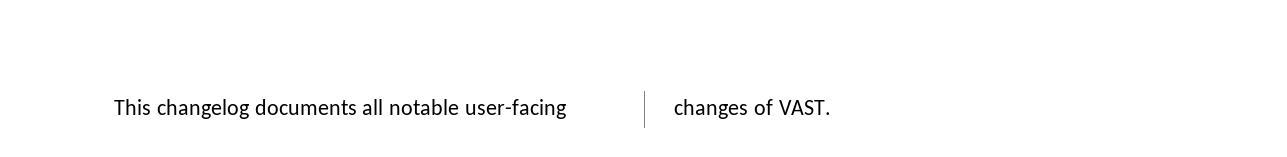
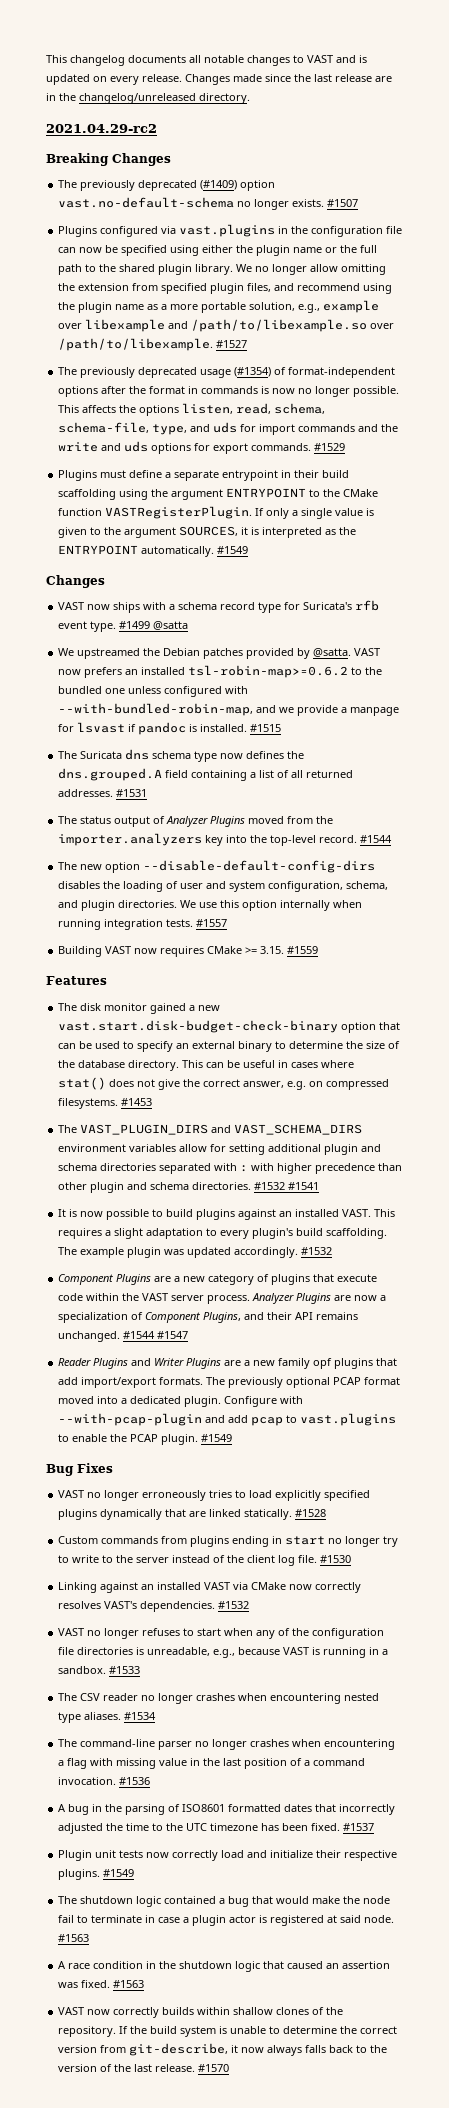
[465,99,831,119] user-facing changes of VAST. -> [247,55,367,66] [46,74,392,85] [46,93,250,104] [46,124,157,133] [46,153,171,166] [58,180,276,191] [58,197,359,210] [58,224,403,237] [58,245,378,256] [58,264,387,275] [58,283,393,294] [58,300,380,313] [58,319,395,332] [58,338,248,351] [58,367,396,378] [58,386,400,397] [58,403,326,416] [58,422,399,435] [58,441,346,454] [58,470,350,481] [58,488,379,500] [58,506,375,519] [58,526,357,538] [58,545,249,557] [46,575,105,588] [58,600,380,613] [58,621,189,632] [58,648,381,659] [58,665,383,678] [58,686,249,697] [58,703,400,716] [58,722,282,735] [58,749,305,762] [58,768,354,781] [58,789,148,797] [58,816,334,827] [58,833,393,846] [58,860,376,873] [58,881,389,892] [58,900,363,911] [58,919,228,930] [58,946,319,957] [46,976,107,985] [58,1003,221,1014] [58,1020,401,1033] [58,1041,401,1052] [58,1060,355,1071] [58,1077,390,1090] [58,1098,153,1109] [58,1124,363,1135] [58,1144,382,1155] [58,1163,403,1174] [58,1182,320,1193] [58,1209,396,1220] [58,1228,388,1239] [58,1247,333,1258] [58,1274,378,1285] [58,1293,387,1304] [58,1312,359,1323] [58,1331,189,1342] [58,1358,398,1369] [58,1377,401,1388] [58,1396,304,1407] [58,1413,397,1426] [58,1434,233,1445] [46,1463,113,1476] [58,1490,371,1501] [58,1509,327,1520] [58,1536,399,1547] [58,1555,352,1566] [58,1582,362,1593] [58,1601,250,1612] [58,1628,385,1639] [58,1647,389,1658] [58,1666,141,1674] [58,1693,380,1704] [58,1712,157,1723] [58,1739,396,1750] [58,1758,366,1769] [58,1777,151,1785] [58,1804,396,1815] [58,1823,375,1834] [58,1850,398,1861] [58,1869,135,1880] [58,1896,391,1907] [58,1915,395,1926] [58,1934,90,1942] [58,1961,391,1972] [58,1980,145,1988] [58,2007,344,2018] [58,2026,398,2037] [58,2043,388,2056] [58,2064,230,2072] changes to VAST and is updated on every release. Changes made since the last release are in the changelog/unreleased directory. // 2021.04.29-rc2 // Breaking Changes // The previously deprecated (#1409) option vast.no-default-schema no longer exists. #1507 // Plugins configured via vast.plugins in the configuration file can now be specified using either the plugin name or the full path to the shared plugin library. We no longer allow omitting the extension from specified plugin files, and recommend using the plugin name as a more portable solution, e.g., example over libexample and /path/to/libexample.so over /path/to/libexample. #1527 // The previously deprecated usage (#1354) of format-independent options after the format in commands is now no longer possible. This affects the options listen, read, schema, schema-file, type, and uds for import commands and the write and uds options for export commands. #1529 // Plugins must define a separate entrypoint in their build scaffolding using the argument ENTRYPOINT to the CMake function VASTRegisterPlugin. If only a single value is given to the argument SOURCES, it is interpreted as the ENTRYPOINT automatically. #1549 // Changes // VAST now ships with a schema record type for Suricata's rfb event type. #1499 @satta // We upstreamed the Debian patches provided by @satta. VAST now prefers an installed tsl-robin-map>=0.6.2 to the bundled one unless configured with --with-bundled-robin-map, and we provide a manpage for lsvast if pandoc is installed. #1515 // The Suricata dns schema type now defines the dns.grouped.A field containing a list of all returned addresses. #1531 // The status output of Analyzer Plugins moved from the importer.analyzers key into the top-level record. #1544 // The new option --disable-default-config-dirs disables the loading of user and system configuration, schema, and plugin directories. We use this option internally when running integration tests. #1557 // Building VAST now requires CMake >= 3.15. #1559 // Features // The disk monitor gained a new vast.start.disk-budget-check-binary option that can be used to specify an external binary to determine the size of the database directory. This can be useful in cases where stat() does not give the correct answer, e.g. on compressed filesystems. #1453 // The VAST_PLUGIN_DIRS and VAST_SCHEMA_DIRS environment variables allow for setting additional plugin and schema directories separated with : with higher precedence than other plugin and schema directories. #1532 #1541 // It is now possible to build plugins against an installed VAST. This requires a slight adaptation to every plugin's build scaffolding. The example plugin was updated accordingly. #1532 // Component Plugins are a new category of plugins that execute code within the VAST server process. Analyzer Plugins are now a specialization of Component Plugins, and their API remains unchanged. #1544 #1547 // Reader Plugins and Writer Plugins are a new family opf plugins that add import/export formats. The previously optional PCAP format moved into a dedicated plugin. Configure with --with-pcap-plugin and add pcap to vast.plugins to enable the PCAP plugin. #1549 // Bug Fixes // VAST no longer erroneously tries to load explicitly specified plugins dynamically that are linked statically. #1528 // Custom commands from plugins ending in start no longer try to write to the server instead of the client log file. #1530 // Linking against an installed VAST via CMake now correctly resolves VAST's dependencies. #1532 // VAST no longer refuses to start when any of the configuration file directories is unreadable, e.g., because VAST is running in a sandbox. #1533 // The CSV reader no longer crashes when encountering nested type aliases. #1534 // The command-line parser no longer crashes when encountering a flag with missing value in the last position of a command invocation. #1536 // A bug in the parsing of ISO8601 formatted dates that incorrectly adjusted the time to the UTC timezone has been fixed. #1537 // Plugin unit tests now correctly load and initialize their respective plugins. #1549 // The shutdown logic contained a bug that would make the node fail to terminate in case a plugin actor is registered at said node. #1563 // A race condition in the shutdown logic that caused an assertion was fixed. #1563 // VAST now correctly builds within shallow clones of the repository. If the build system is unable to determine the correct version from git-describe, it now always falls back to the version of the last release. #1570

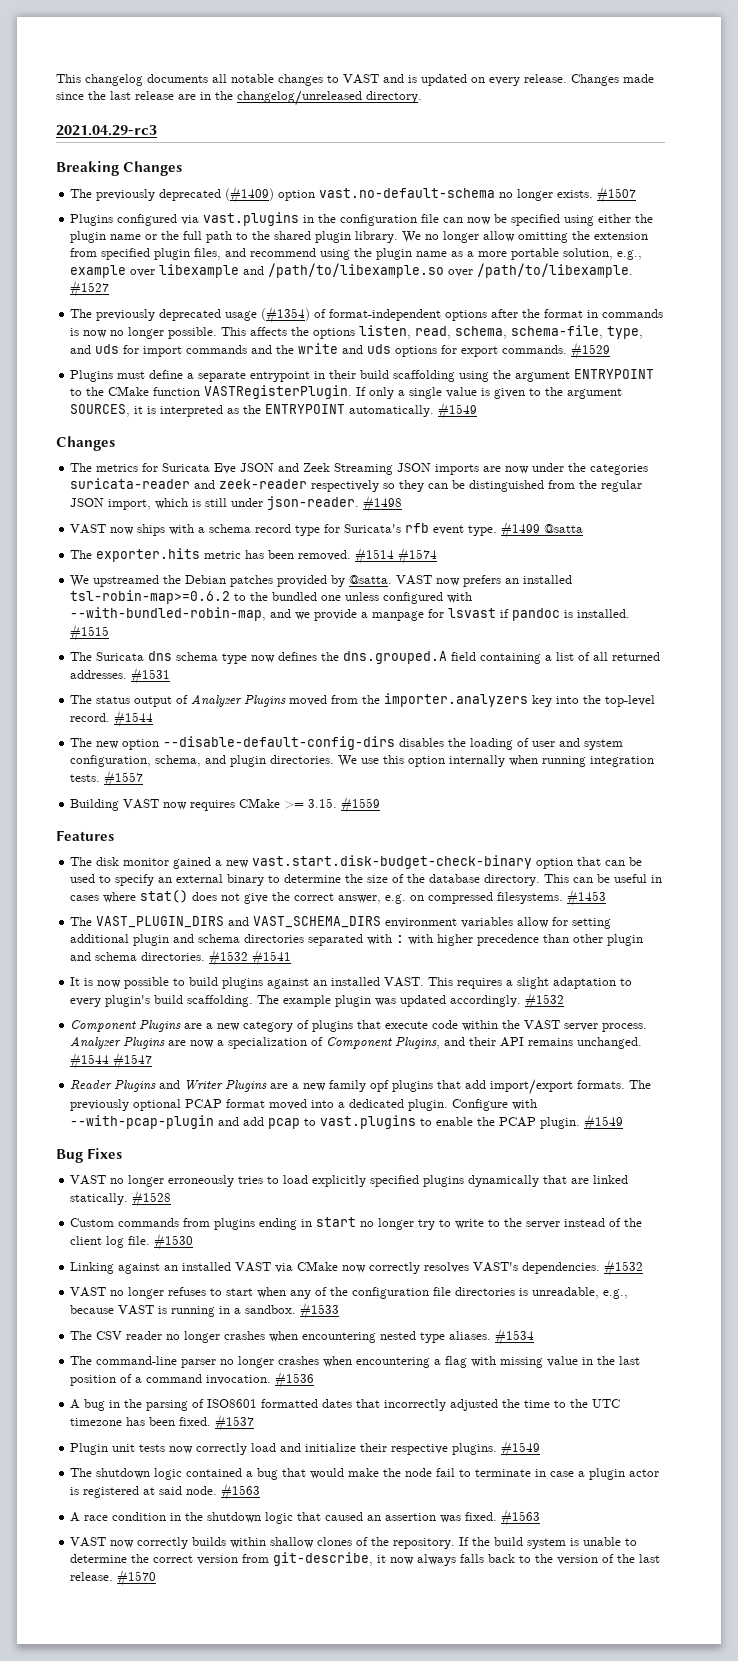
[46,124,157,133] 2021.04.29-rc2 -> [56,125,157,136] 2021.04.29-rc3
(105, 581) none -> [70,463,649,475] [70,478,643,492] [70,495,403,512] // The metrics for Suricata Eve JSON and Zeek Streaming JSON imports are now under the categories suricata-reader and zeek-reader respectively so they can be distinguished from the regular JSON import, which is still under json-reader. #1498
(189, 625) none -> [70,547,438,564] // The exporter.hits metric has been removed. #1514 #1574

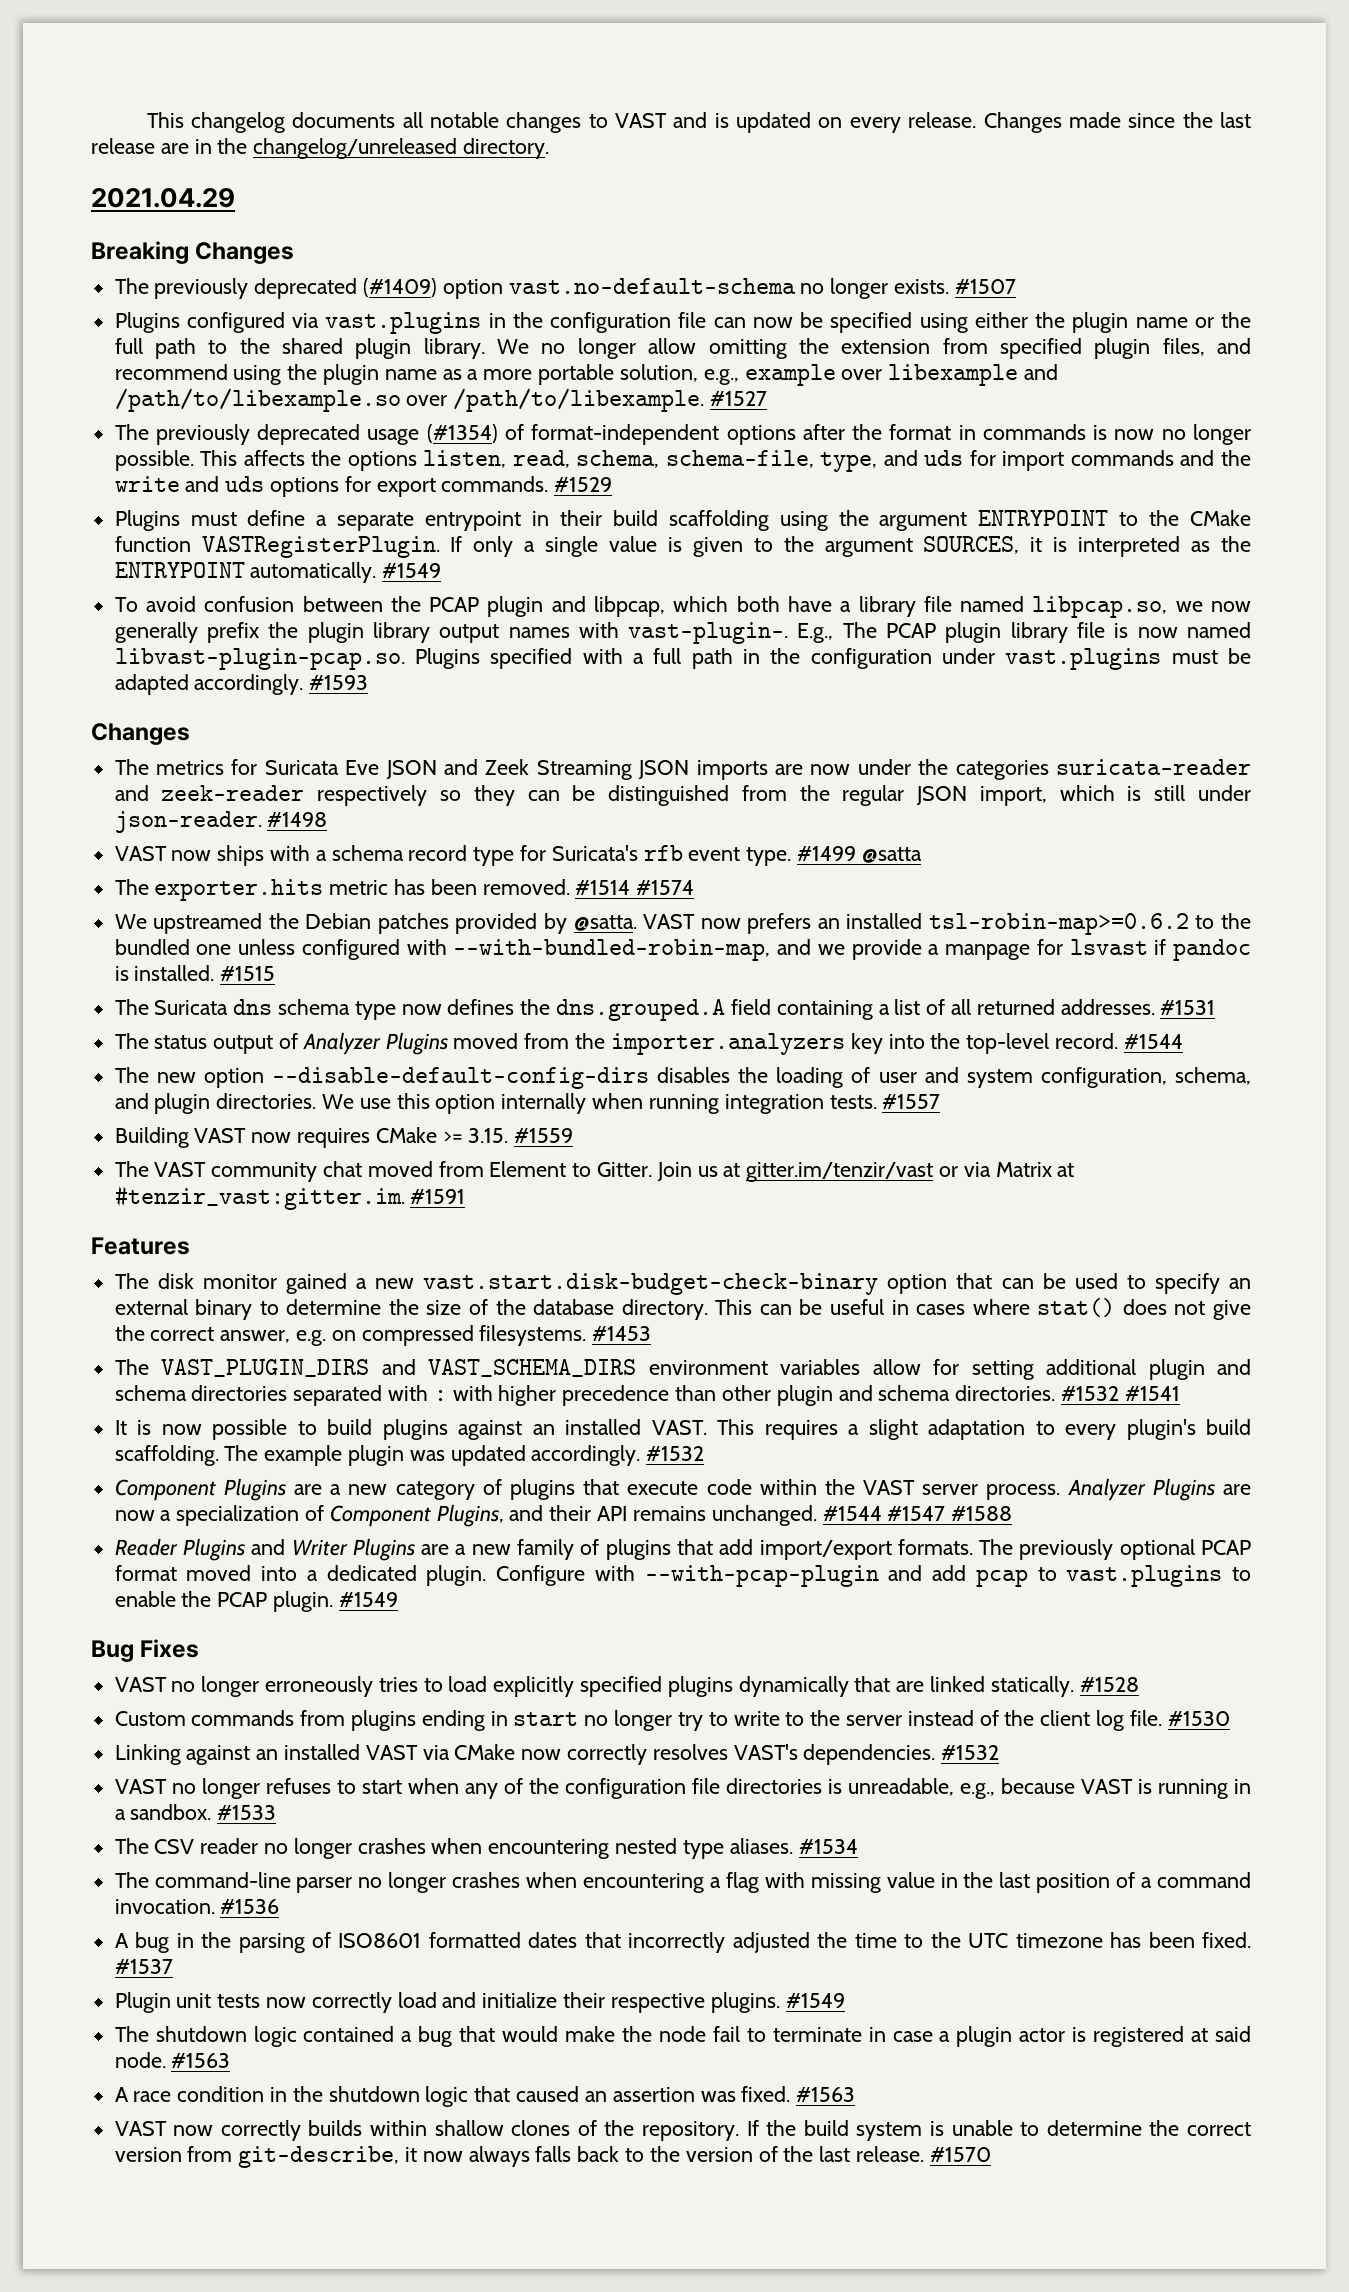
[56,125,157,136] 2021.04.29-rc3 -> [91,187,235,208] 2021.04.29
(478, 410) none -> [114,596,1251,618] [114,622,1251,644] [114,648,1251,670] [114,674,369,695] // To avoid confusion between the PCAP plugin and libpcap, which both have a library file named libpcap.so, we now generally prefix the plugin library output names with vast-plugin-. E.g., The PCAP plugin library file is now named libvast-plugin-pcap.so. Plugins specified with a full path in the configuration under vast.plugins must be adapted accordingly. #1593
(381, 804) none -> [114,1161,1075,1182] [114,1185,466,1210] // The VAST community chat moved from Element to Gitter. Join us at gitter.im/tenzir/vast or via Matrix at #tenzir_vast:gitter.im. #1591
(153, 1060) none -> [951,1506,1013,1521] #1588
[370,1080,390,1092] opf -> [580,1539,600,1555] of

